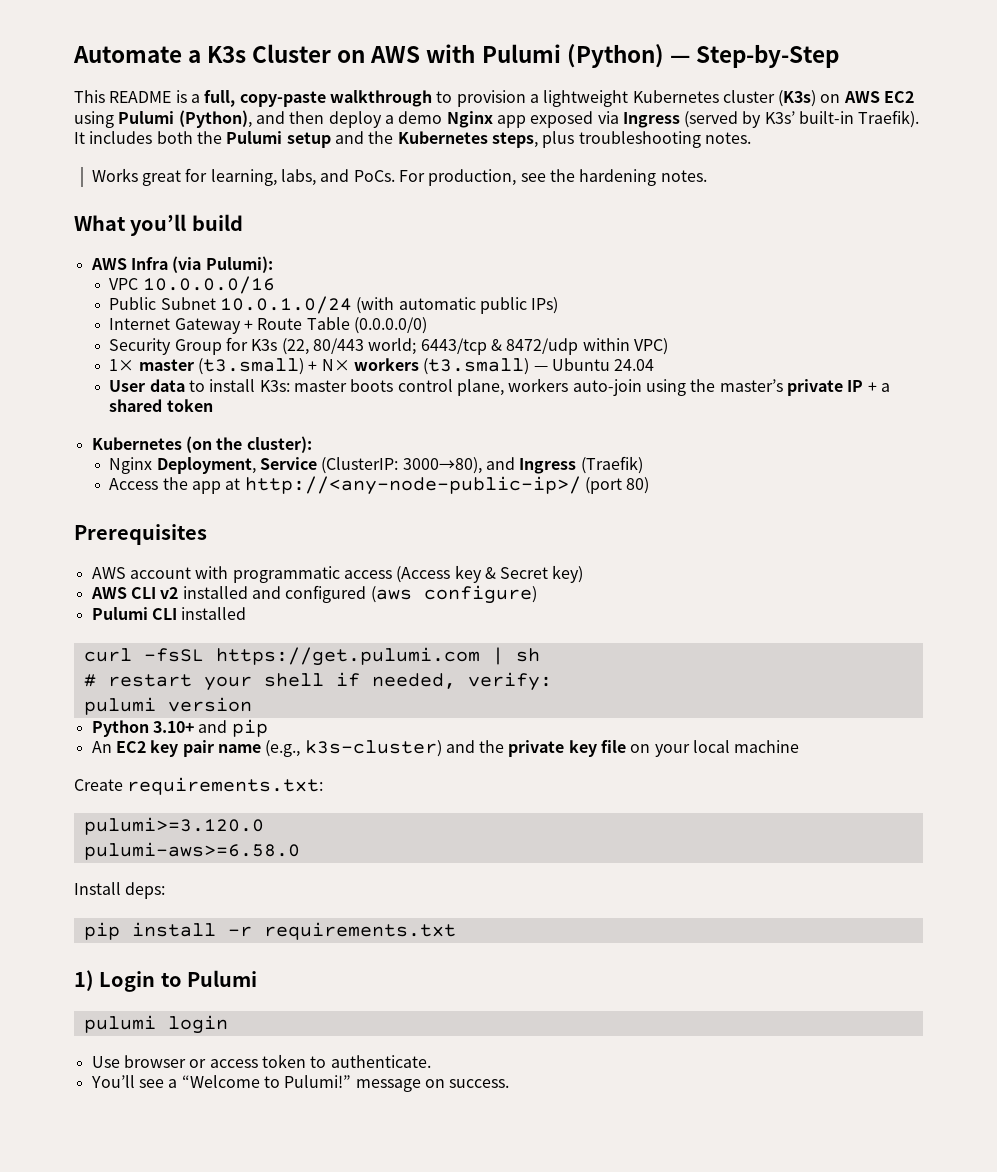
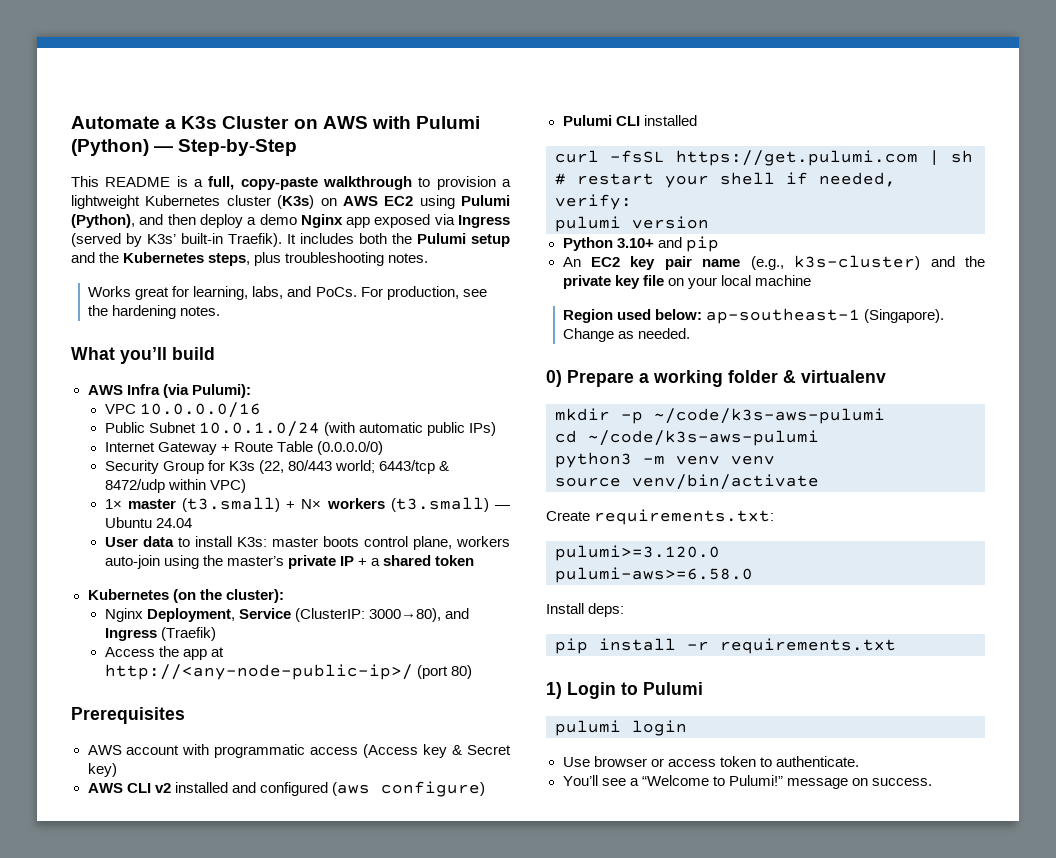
(800, 746) none -> [563,308,945,324] [563,328,691,342] [546,370,886,387] [555,408,885,424] [555,430,819,446] [555,452,775,468] [555,474,819,490] // Region used below: ap-southeast-1 (Singapore). Change as needed. // 0) Prepare a working folder & virtualenv // mkdir -p ~/code/k3s-aws-pulumi // cd ~/code/k3s-aws-pulumi // python3 -m venv venv // source venv/bin/activate

